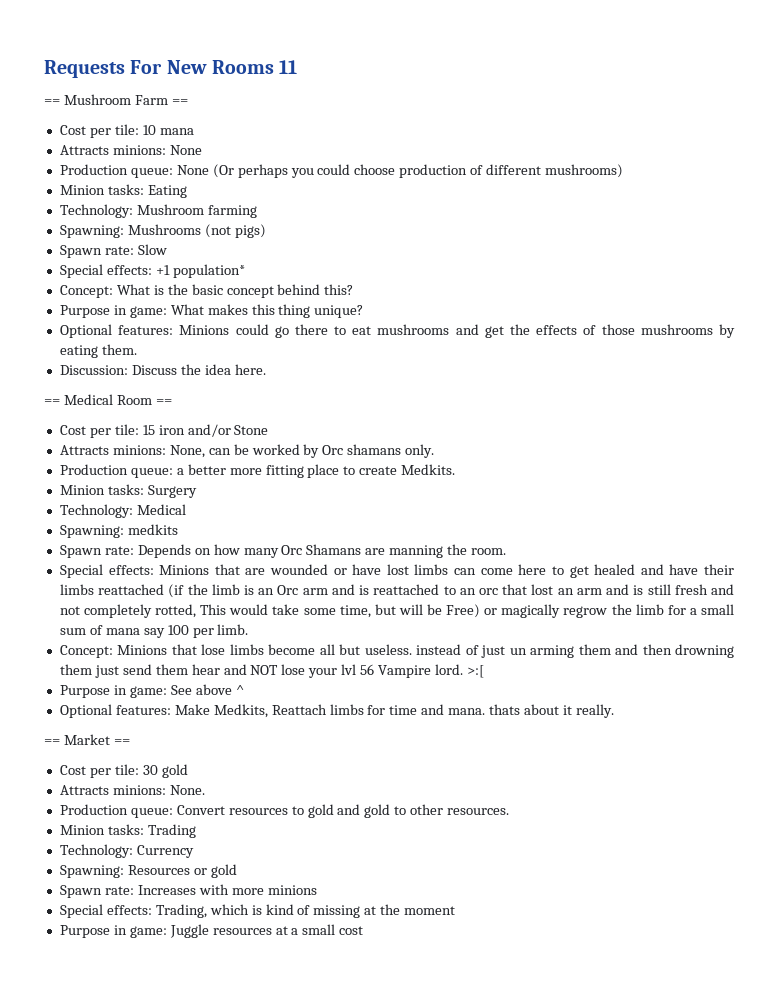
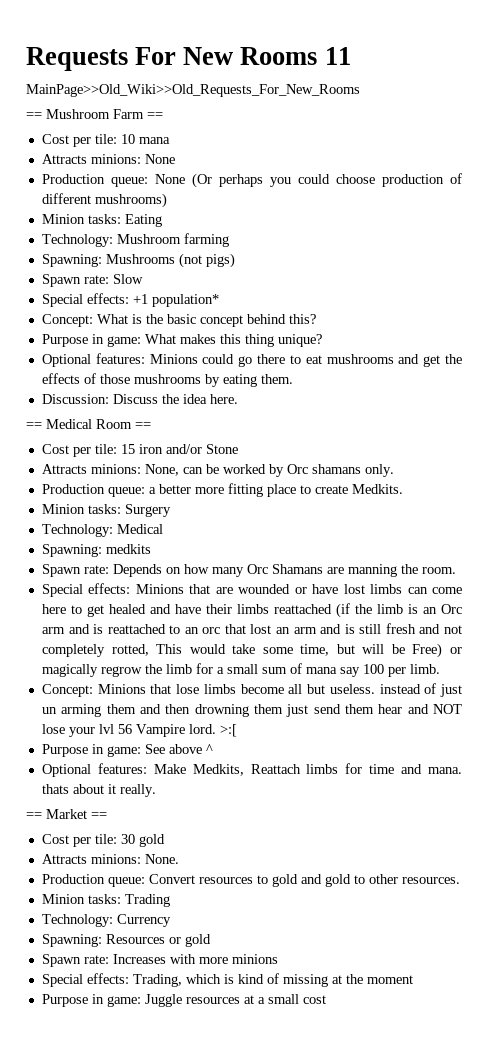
(298, 67) none -> [26,84,360,97] // MainPage>>Old_Wiki>>Old_Requests_For_New_Rooms

